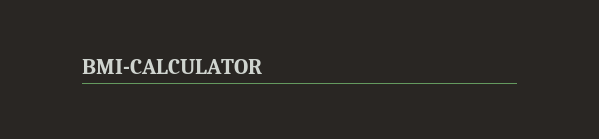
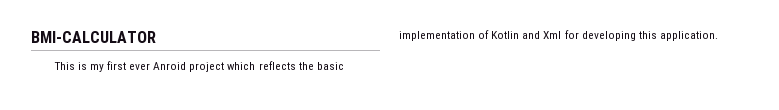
(262, 66) none -> [53,61,344,72] [399,30,718,41] // This is my first ever Anroid project which reflects the basic implementation of Kotlin and Xml for developing this application.

